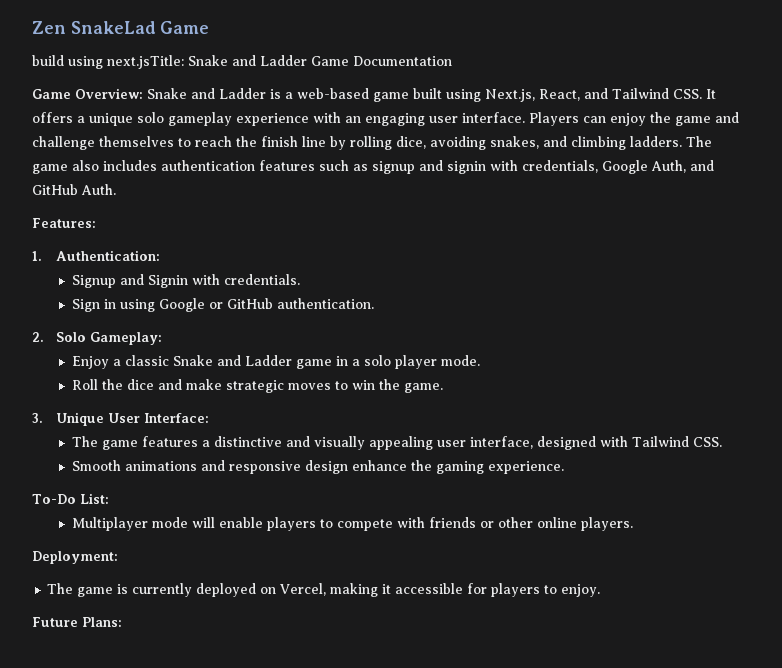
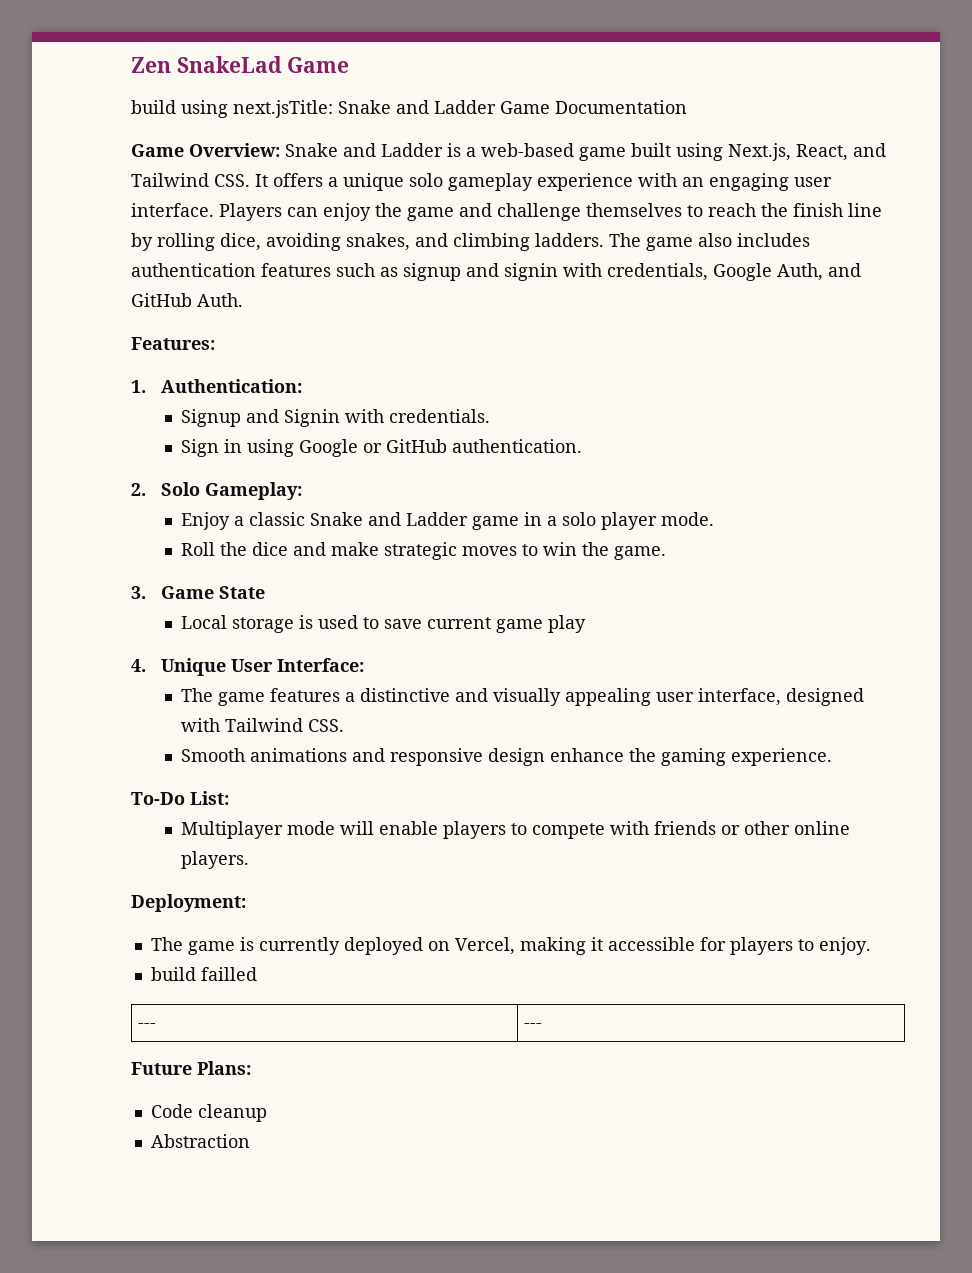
(43, 418) none -> [161,586,266,599] [181,615,587,633] [131,659,146,672] Game State // Local storage is used to save current game play // 4.
(601, 590) none -> [150,967,257,981] [138,1023,157,1028] [524,1023,543,1028] // build failled // --- | ---
(122, 622) none -> [150,1104,267,1122] [150,1134,250,1148] // Code cleanup // Abstraction

